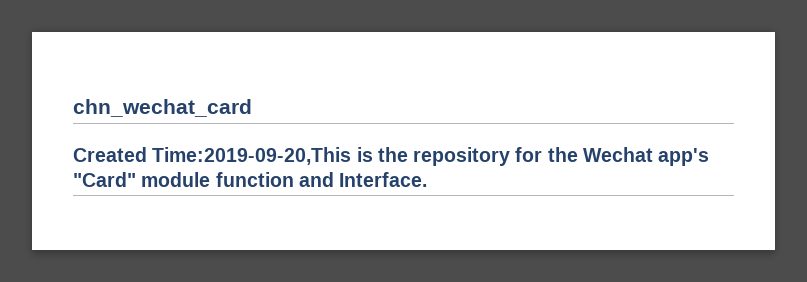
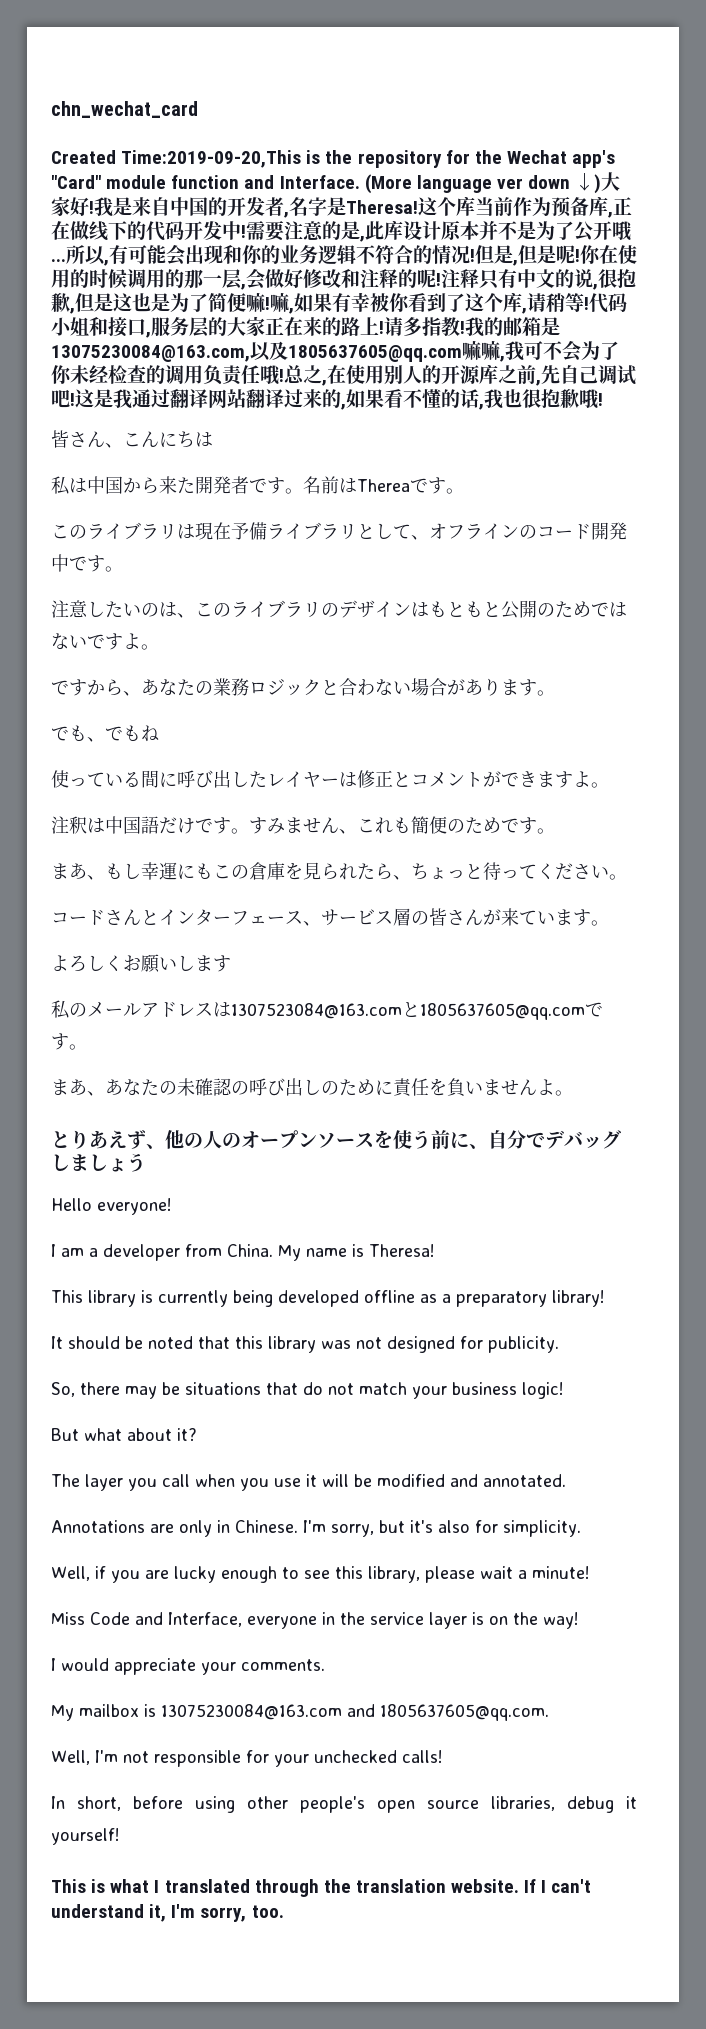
(428, 179) none -> [364,172,621,194] [51,196,632,218] [51,220,633,242] [51,244,637,266] [51,268,636,290] [51,292,627,314] [51,316,560,338] [51,340,619,362] [51,364,636,386] [51,388,603,410] [51,430,213,448] [51,476,464,495] [51,522,627,540] [51,554,123,572] [51,600,627,619] [51,633,159,650] [51,678,555,696] [51,725,159,742] [51,770,609,788] [51,816,555,834] [51,862,627,880] [51,908,609,926] [51,954,231,973] [51,1000,603,1020] [51,1033,87,1050] [51,1078,573,1097] [51,1129,621,1149] [51,1153,146,1172] [51,1198,172,1215] [51,1244,435,1261] [51,1290,605,1307] [51,1336,559,1353] [51,1382,564,1399] [51,1428,197,1441] [51,1474,566,1491] [51,1520,581,1537] [51,1566,590,1583] [51,1612,579,1629] [51,1658,325,1675] [51,1704,549,1721] [51,1750,443,1767] [51,1796,637,1813] [51,1828,120,1845] [51,1879,592,1897] [51,1904,284,1922] (More language ver down ↓)大家好!我是来自中国的开发者,名字是Theresa!这个库当前作为预备库,正在做线下的代码开发中!需要注意的是,此库设计原本并不是为了公开哦...所以,有可能会出现和你的业务逻辑不符合的情况!但是,但是呢!你在使用的时候调用的那一层,会做好修改和注释的呢!注释只有中文的说,很抱歉,但是这也是为了简便嘛!嘛,如果有幸被你看到了这个库,请稍等!代码小姐和接口,服务层的大家正在来的路上!请多指教!我的邮箱是13075230084@163.com,以及1805637605@qq.com嘛嘛,我可不会为了你未经检查的调用负责任哦!总之,在使用别人的开源库之前,先自己调试吧!这是我通过翻译网站翻译过来的,如果看不懂的话,我也很抱歉哦! // 皆さん、こんにちは // 私は中国から来た開発者です。名前はThereaです。 // このライブラリは現在予備ライブラリとして、オフラインのコード開発中です。 // 注意したいのは、このライブラリのデザインはもともと公開のためではないですよ。 // ですから、あなたの業務ロジックと合わない場合があります。 // でも、でもね // 使っている間に呼び出したレイヤーは修正とコメントができますよ。 // 注釈は中国語だけです。すみません、これも簡便のためです。 // まあ、もし幸運にもこの倉庫を見られたら、ちょっと待ってください。 // コードさんとインターフェース、サービス層の皆さんが来ています。 // よろしくお願いします // 私のメールアドレスは1307523084@163.comと1805637605@qq.comです。 // まあ、あなたの未確認の呼び出しのために責任を負いませんよ。 // とりあえず、他の人のオープンソースを使う前に、自分でデバッグしましょう // Hello everyone! // I am a developer from China. My name is Theresa! // This library is currently being developed offline as a preparatory library! // It should be noted that this library was not designed for publicity. // So, there may be situations that do not match your business logic! // But what about it? // The layer you call when you use it will be modified and annotated. // Annotations are only in Chinese. I'm sorry, but it's also for simplicity. // Well, if you are lucky enough to see this library, please wait a minute! // Miss Code and Interface, everyone in the service layer is on the way! // I would appreciate your comments. // My mailbox is 13075230084@163.com and 1805637605@qq.com. // Well, I'm not responsible for your unchecked calls! // In short, before using other people's open source libraries, debug it yourself! // This is what I translated through the translation website. If I can't understand it, I'm sorry, too.

